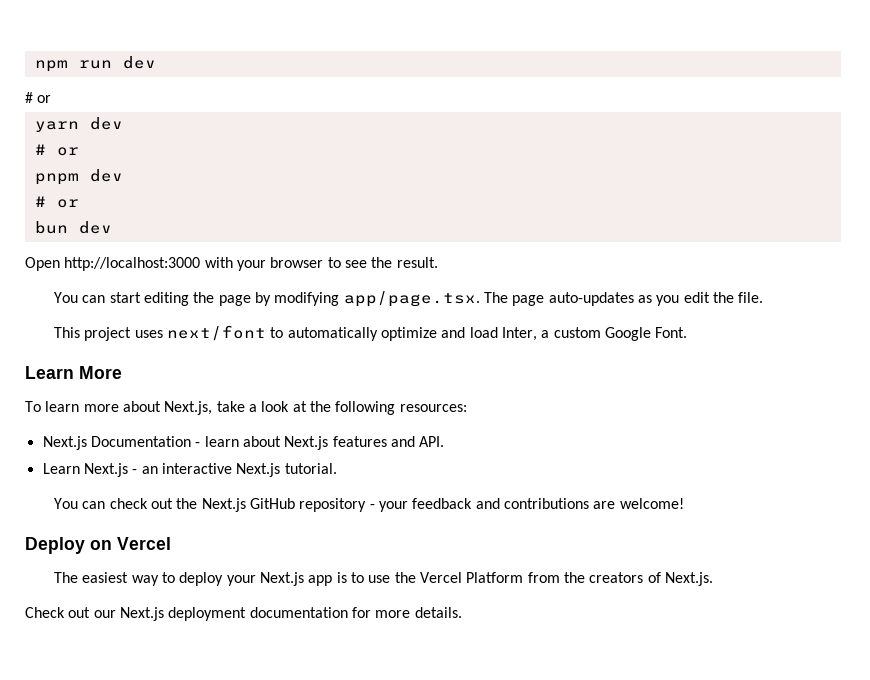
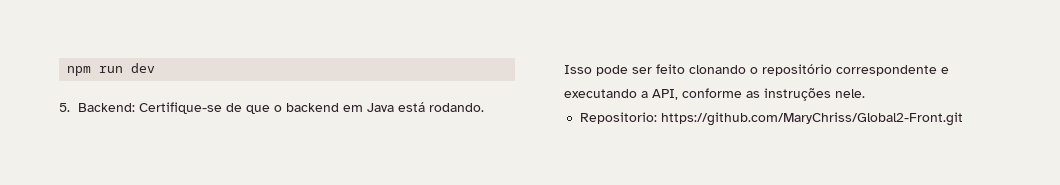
[25,92,52,103] [34,117,123,132] [34,144,79,156] [34,169,123,185] [34,196,79,208] [34,221,112,234] [25,257,438,271] [54,291,764,307] [54,325,688,341] [25,366,122,379] [25,401,467,415] [42,436,445,450] [42,463,337,477] [54,498,684,512] [25,537,171,554] [54,572,713,586] [25,607,462,621] # or // yarn dev // # or // pnpm dev // # or // bun dev // Open http://localhost:3000 with your browser to see the result. // You can start editing the page by modifying app/page.tsx. The page auto-updates as you edit the file. // This project uses next/font to automatically optimize and load Inter, a custom Google Font. // Learn More // To learn more about Next.js, take a look at the following resources: // Next.js Documentation - learn about Next.js features and API. // Learn Next.js - an interactive Next.js tutorial. // You can check out the Next.js GitHub repository - your feedback and contributions are welcome! // Deploy on Vercel // The easiest way to deploy your Next.js app is to use the Vercel Platform from the creators of Next.js. // Check out our Next.js deployment documentation for more details. -> [59,102,485,114] [564,64,950,76] [564,88,866,101] [579,112,963,126] 5. Backend: Certifique-se de que o backend em Java está rodando. Isso pode ser feito clonando o repositório correspondente e executando a API, conforme as instruções nele. // Repositorio: https://github.com/MaryChriss/Global2-Front.git

